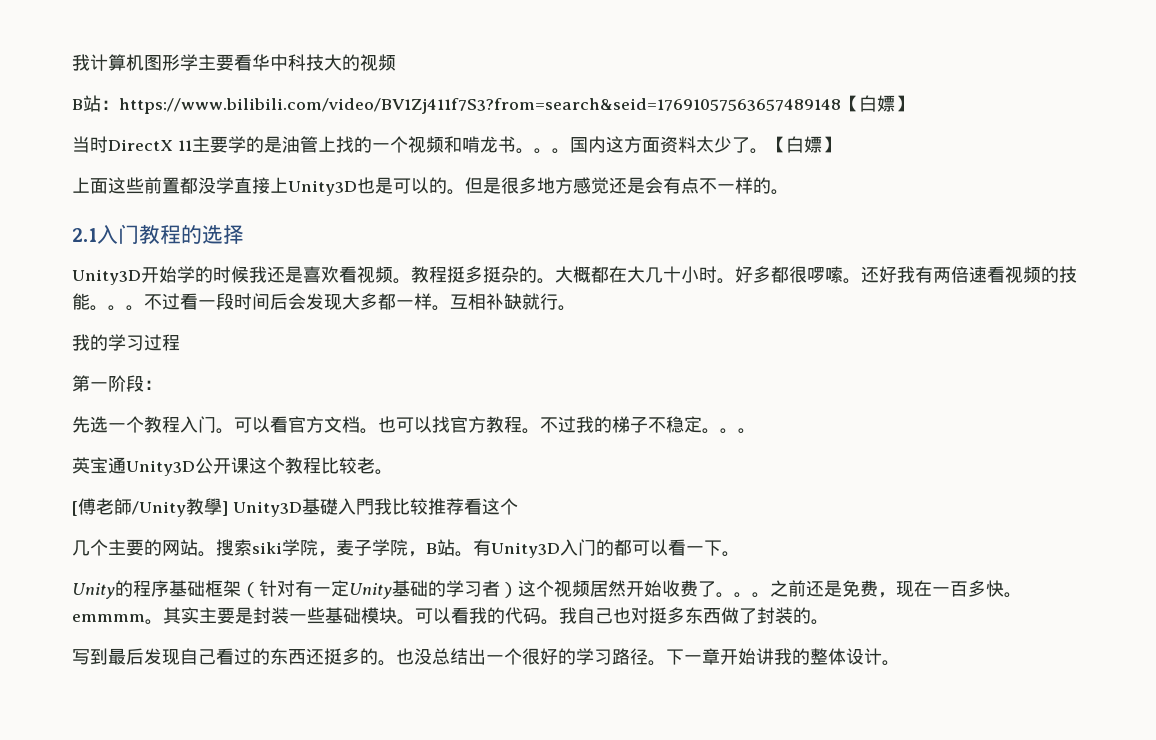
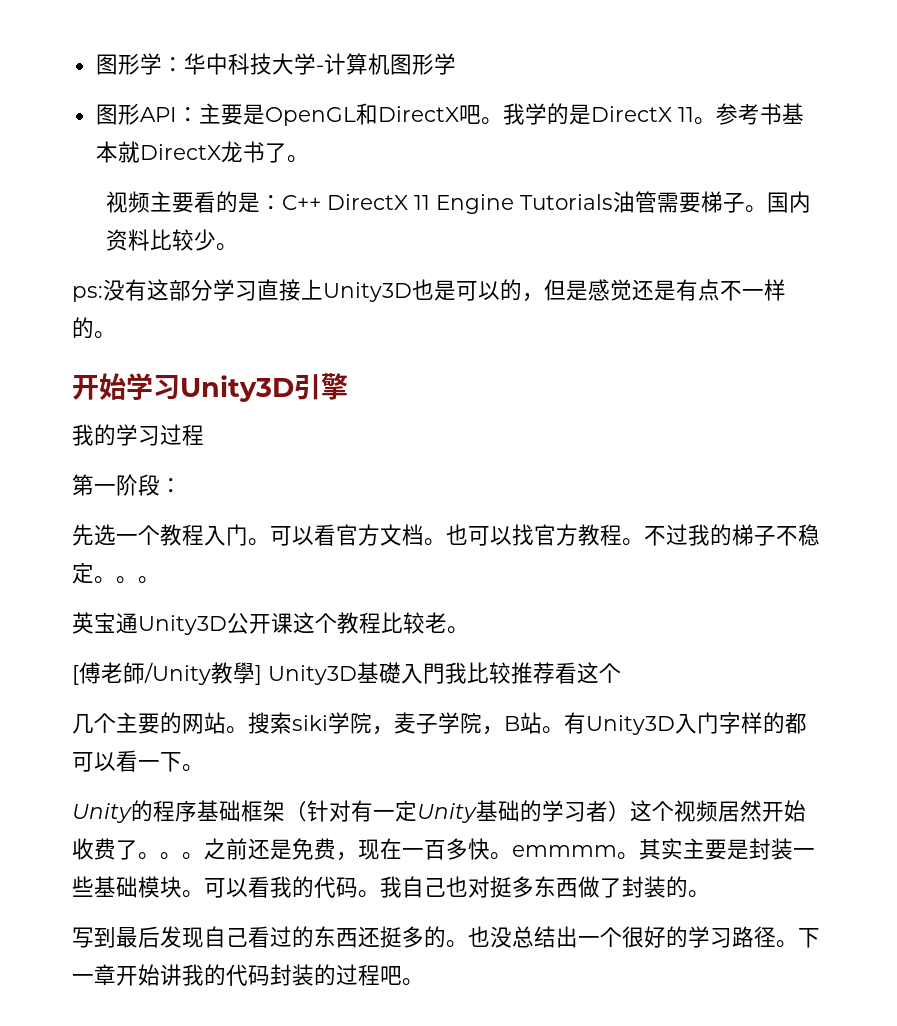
[72,54,396,71] [72,95,913,114] [72,136,840,154] [72,177,234,194] 我计算机图形学主要看华中科技大的视频 // B站：https://www.bilibili.com/video/BV1Zj411f7S3?from=search&seid=17691057563657489148【白嫖】 // 当时DirectX 11主要学的是油管上找的一个视频和啃龙书。。。国内这方面资料太少了。【白嫖】 // 上面这些前置都没学 -> [95,53,456,75] [95,103,804,126] [95,141,309,163] [106,191,812,214] [106,229,239,251] [72,279,257,302] 图形学：华中科技大学-计算机图形学 // 图形API：主要是OpenGL和DirectX吧。我学的是DirectX 11。参考书基本就DirectX龙书了。 // 视频主要看的是：C++ DirectX 11 Engine Tutorials油管需要梯子。国内资料比较少。 // ps:没有这部分学习
[447,177,573,195] 。但是很多地方 -> [522,279,588,302] ，但是
[645,177,663,194] 会 -> (676, 290) none
[72,224,244,244] [72,266,1077,285] [72,293,576,311] 2.1入门教程的选择 // Unity3D开始学的时候我还是喜欢看视频。教程挺多挺杂的。大概都在大几十小时。好多都很啰嗦。还好我有两倍速看视频的技能。。。不过看一段时间后会发现大多都一样。互相补缺就行。 -> [72,373,348,402] 开始学习Unity3D引擎
(596, 547) none -> [719,712,763,734] 字样
[810,648,882,665] 整体设计 -> [226,964,402,986] 代码封装的过程吧

